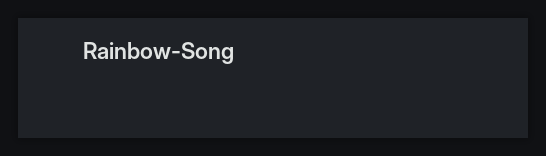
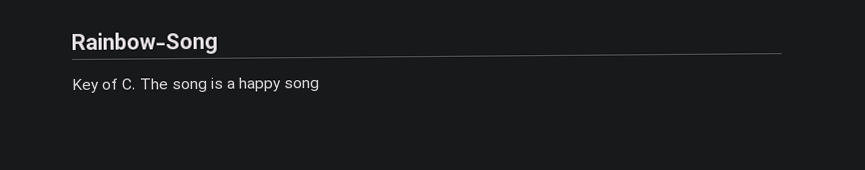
(234, 53) none -> [71,77,321,94] // Key of C. The song is a happy song

